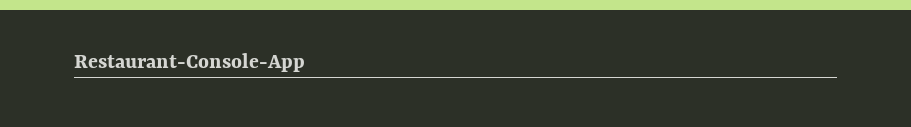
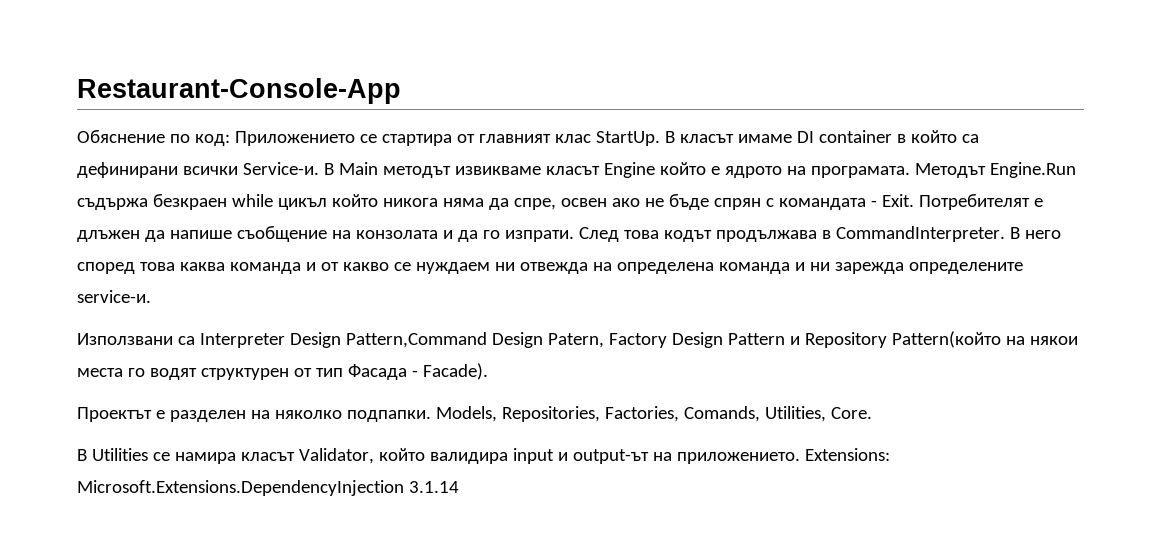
(305, 62) none -> [77,130,979,146] [77,162,1076,178] [77,194,1043,210] [77,226,1061,242] [77,262,1023,274] [77,290,151,303] [77,331,1078,348] [77,363,488,380] [77,406,872,422] [77,448,890,464] [77,480,459,496] // Обяснение по код: Приложението се стартира от главният клас StartUp. В класът имаме DI container в който са дефинирани всички Service-и. В Main методът извикваме класът Engine който е ядрото на програмата. Методът Engine.Run съдържа безкраен while цикъл който никога няма да спре, освен ако не бъде спрян с командата - Exit. Потребителят е длъжен да напише съобщение на конзолата и да го изпрати. След това кодът продължава в CommandInterpreter. В него според това каква команда и от какво се нуждаем ни отвежда на определена команда и ни зарежда определените service-и. // Използвани са Interpreter Design Pattern,Command Design Patern, Factory Design Pattern и Repository Pattern(който на някои места го водят структурен от тип Фасада - Facade). // Проектът е разделен на няколко подпапки. Models, Repositories, Factories, Comands, Utilities, Core. // В Utilities се намира класът Validator, който валидира input и output-ът на приложението. Extensions: Microsoft.Extensions.DependencyInjection 3.1.14

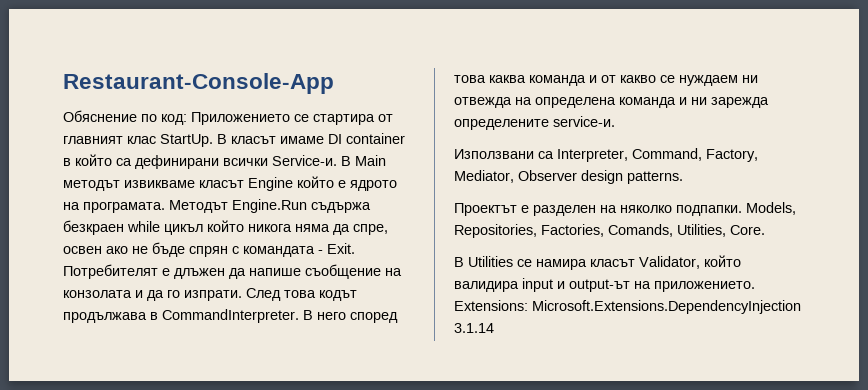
[199,331,1078,348] [77,363,488,380] Interpreter Design Pattern,Command Design Patern, Factory Design Pattern и Repository Pattern(който на някои места го водят структурен от тип Фасада - Facade). -> [557,148,758,162] [454,170,683,184] Interpreter, Command, Factory, Mediator, Observer design patterns.

